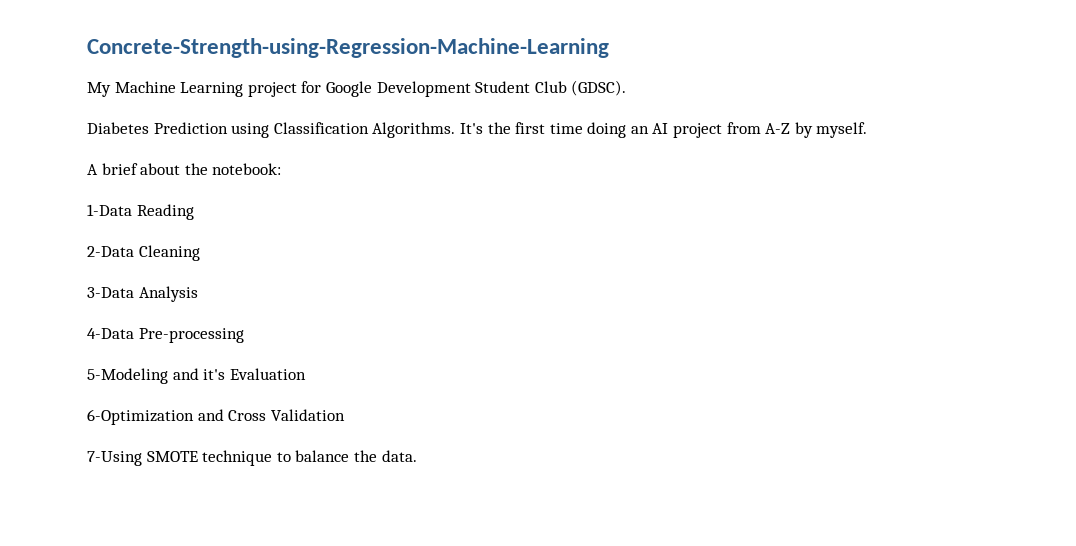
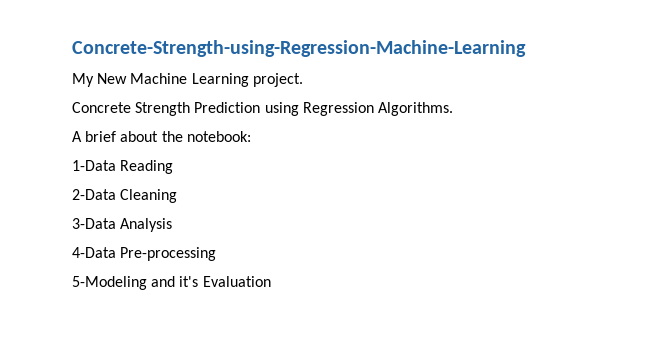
(111, 89) none -> [97,73,128,84] New
[247,80,627,97] [87,122,149,134] project for Google Development Student Club (GDSC). // Diabetes -> [252,73,303,87] [72,102,191,116] project. // Concrete Strength
[273,122,369,134] Classification -> [302,102,374,116] Regression
[459,122,868,138] It's the first time doing an AI project from A-Z by myself. -> (453, 109) none
[87,409,345,425] [87,450,417,466] // 6-Optimization and Cross Validation // 7-Using SMOTE technique to balance the data. -> (271, 281) none

